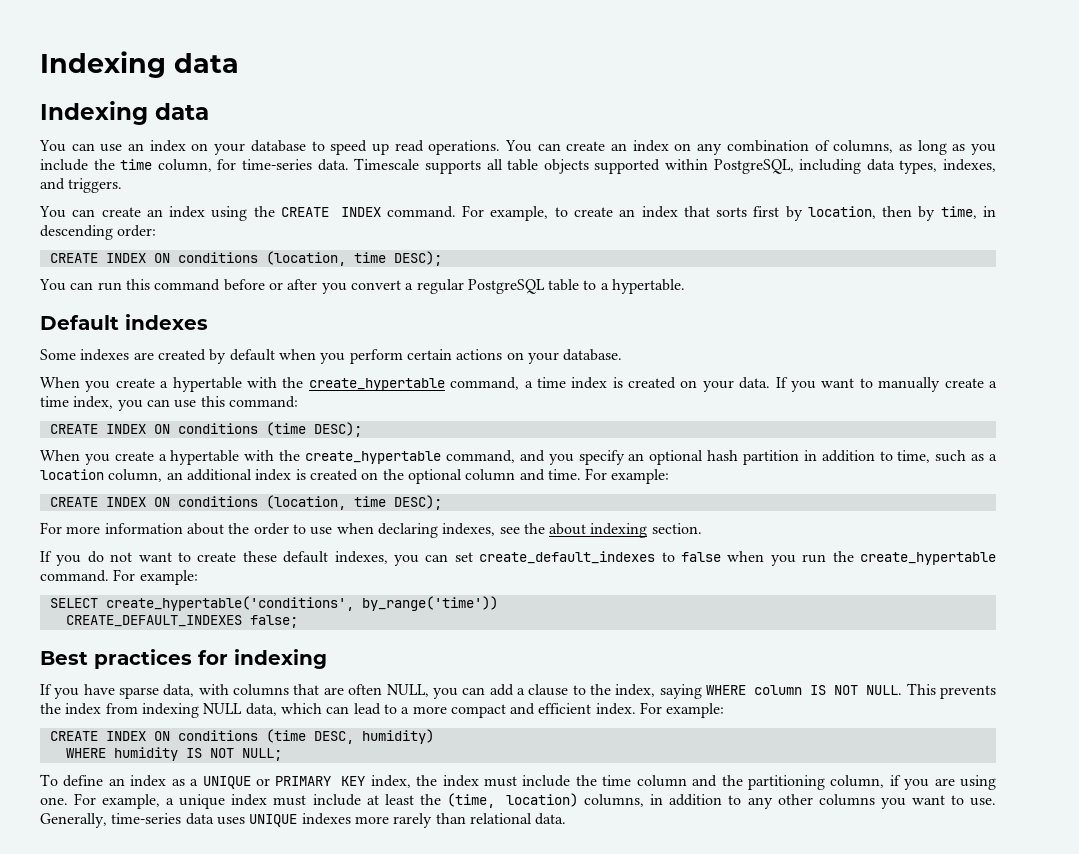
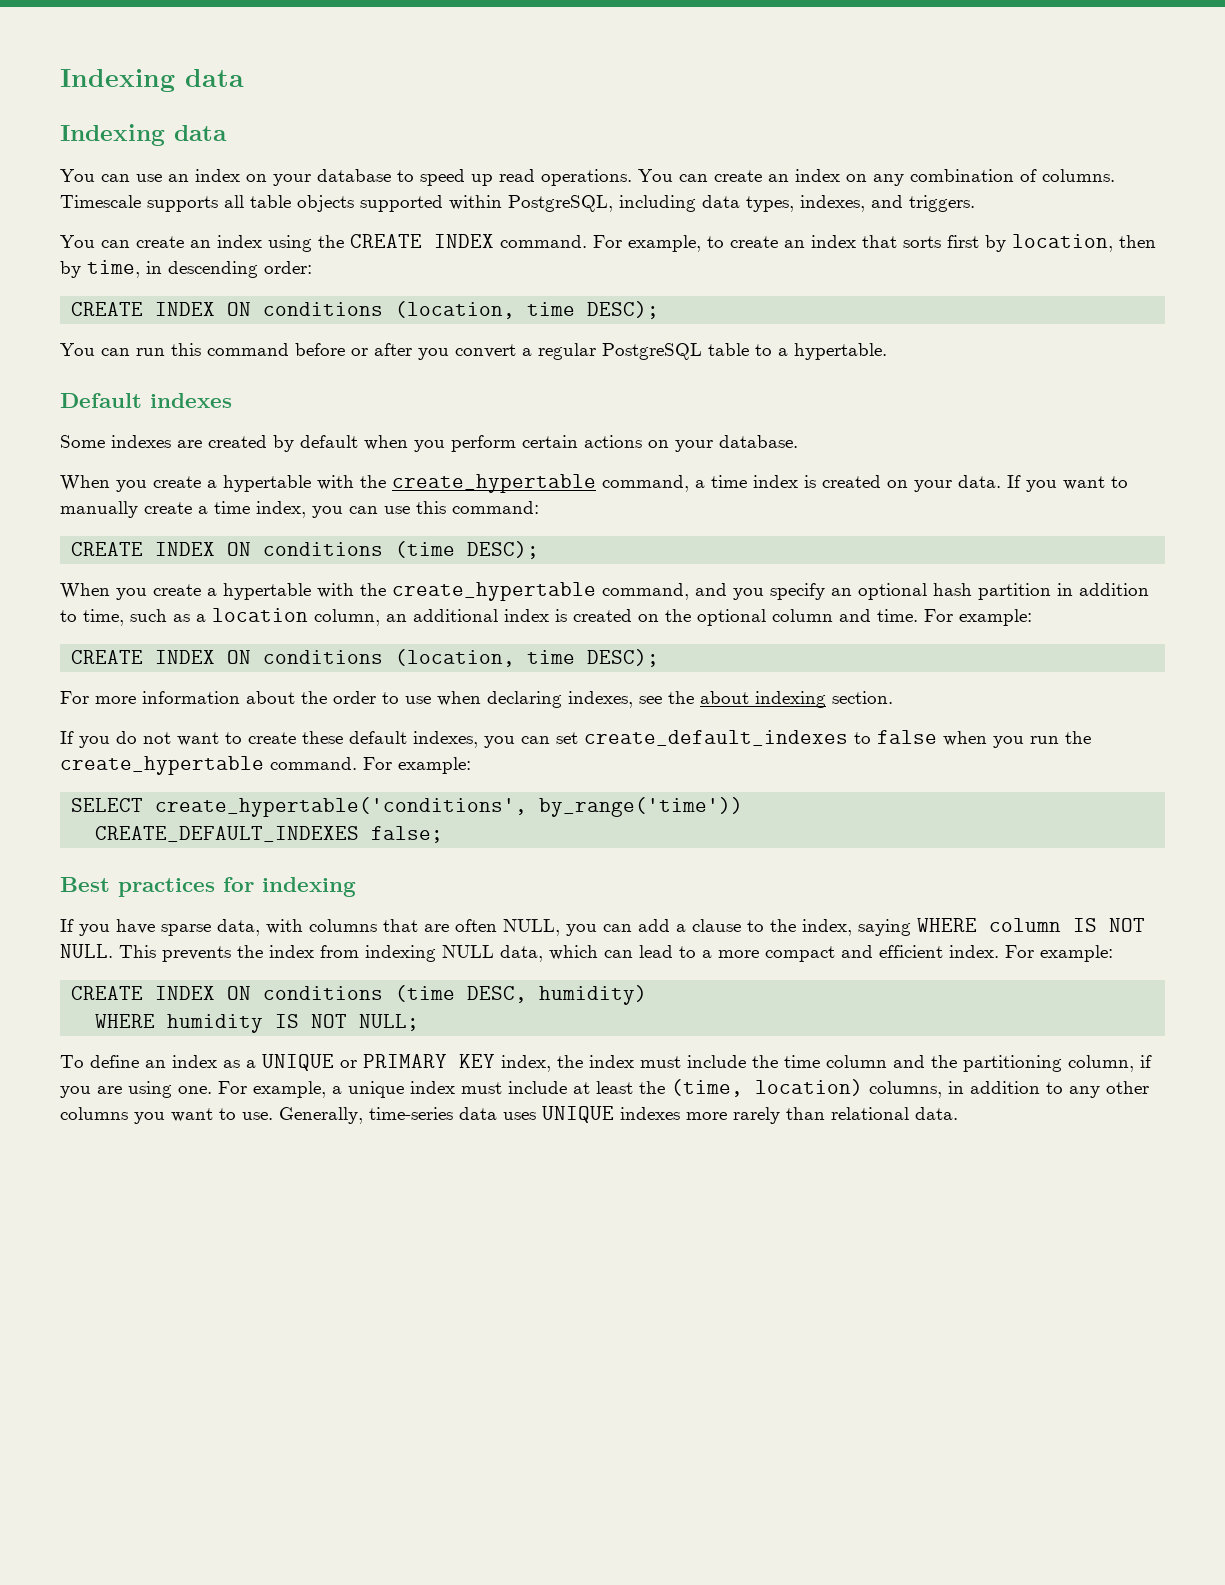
[833,140,997,155] [40,159,349,172] columns, as long as you include the time column, for time-series data. -> [1042,169,1115,182] columns.

